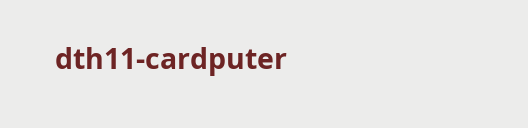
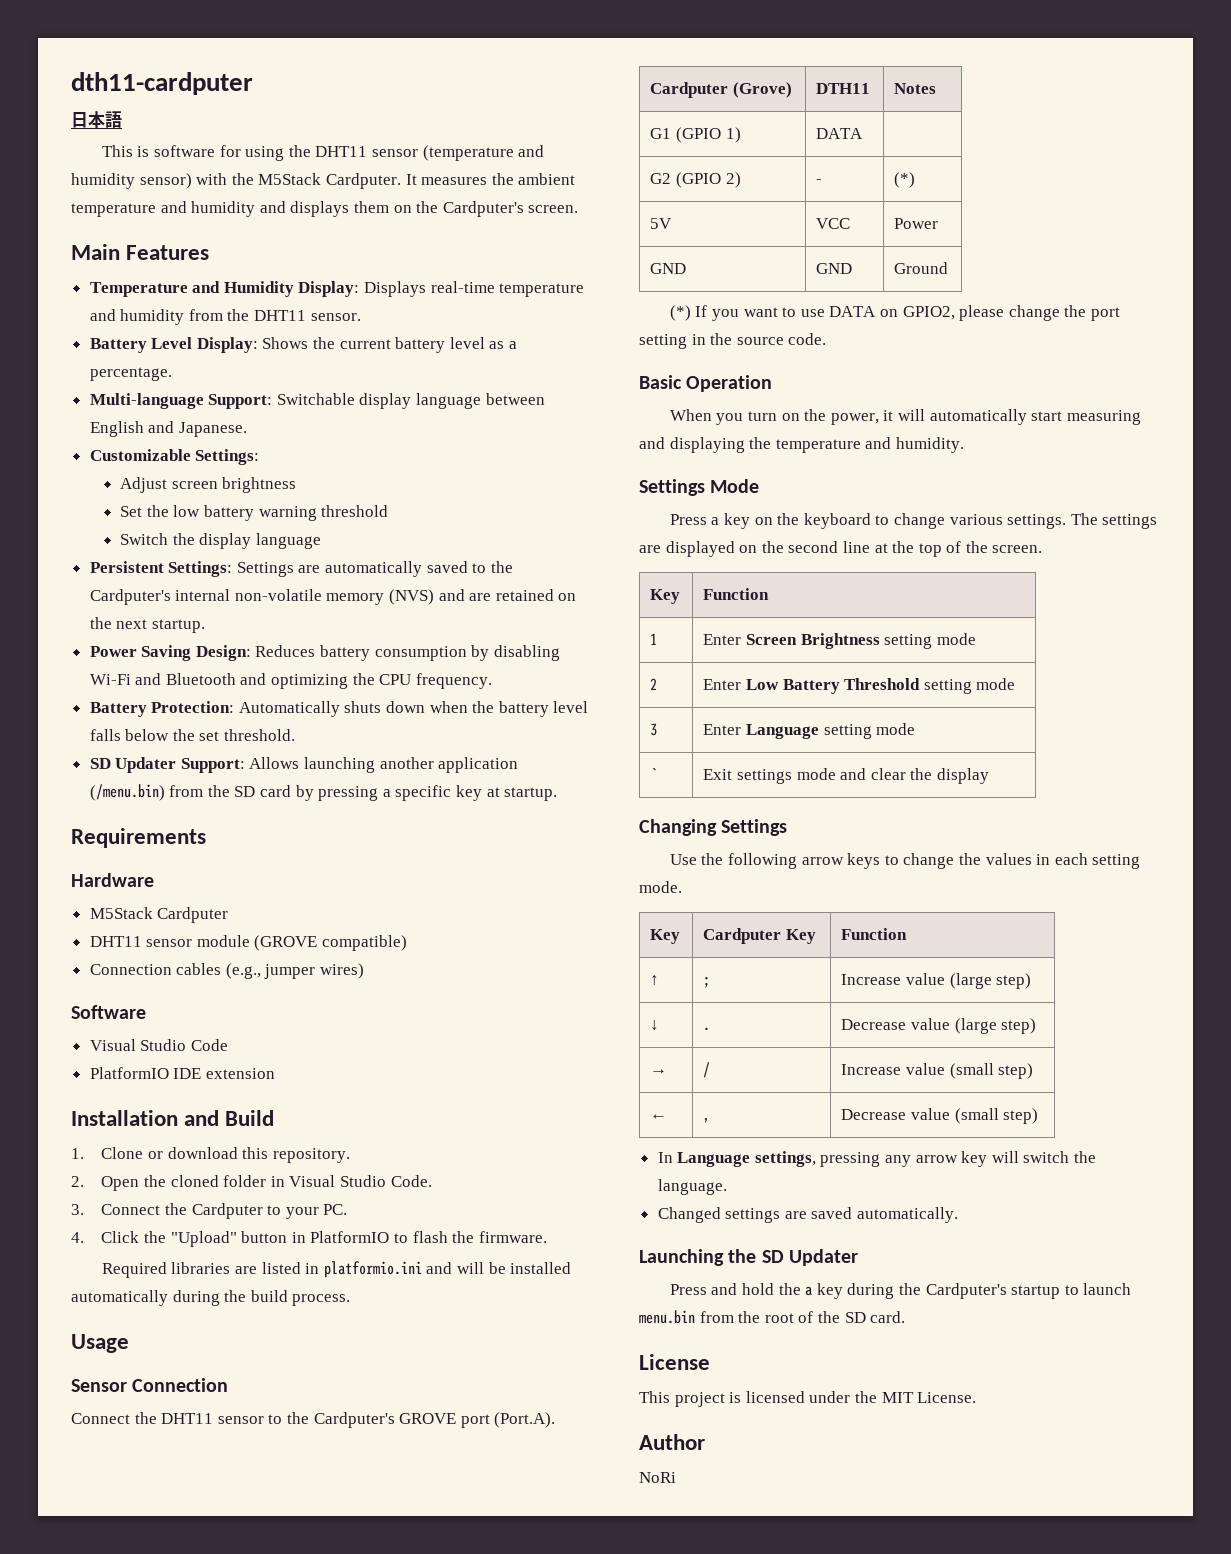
(287, 61) none -> [71,111,122,128] [101,145,545,161] [71,173,576,189] [71,201,579,217] [71,244,210,260] [89,281,585,297] [89,309,361,325] [89,337,518,353] [89,367,172,381] [89,393,545,409] [89,421,247,437] [89,449,260,465] [120,477,297,493] [120,505,389,521] [120,533,321,549] [89,561,513,577] [89,589,577,605] [89,617,205,633] [89,645,560,661] [89,673,492,689] [89,701,589,717] [89,729,296,741] [89,757,519,773] [89,784,558,801] [71,828,206,848] [71,873,154,887] [89,907,229,923] [89,935,408,951] [89,963,365,979] [71,1005,146,1019] [89,1039,228,1051] [89,1067,275,1079] [71,1110,275,1126] [71,1147,350,1163] [71,1175,432,1191] [71,1203,348,1219] [71,1231,547,1247] [101,1261,572,1278] [71,1290,351,1306] [71,1334,129,1353] [71,1378,229,1392] [71,1412,556,1428] [650,82,792,98] [816,83,871,94] [894,83,937,94] [650,127,741,143] [816,128,864,139] [650,172,741,188] [816,179,823,184] [894,172,916,188] [650,218,673,229] [816,218,851,229] [894,218,939,229] [650,263,687,274] [816,263,853,274] [894,262,949,274] [669,305,1120,321] [639,333,827,349] [639,375,773,392] [669,409,1141,425] [639,437,964,453] [639,479,760,496] [669,513,1158,529] [639,541,1043,557] [650,589,681,604] [703,588,770,600] [650,633,658,645] [703,633,976,649] [650,678,658,690] [703,678,1016,694] [650,723,658,736] [703,723,916,739] [650,768,658,780] [703,768,989,784] [639,819,788,836] [669,853,1141,869] [639,881,682,893] [650,929,681,944] [703,928,816,944] [841,928,908,940] [650,975,660,985] [703,977,711,988] [841,973,1032,989] [650,1020,660,1030] [703,1027,711,1031] [841,1018,1037,1034] [650,1069,668,1075] [703,1062,711,1078] [841,1063,1034,1079] [650,1114,668,1120] [703,1117,711,1123] [841,1108,1039,1124] [657,1151,1097,1167] [657,1179,727,1195] [657,1207,959,1223] [639,1249,858,1266] [669,1283,1132,1299] [639,1310,906,1324] [639,1354,710,1370] [639,1391,977,1407] [639,1434,705,1450] [639,1472,676,1483] // 日本語 // This is software for using the DHT11 sensor (temperature and humidity sensor) with the M5Stack Cardputer. It measures the ambient temperature and humidity and displays them on the Cardputer's screen. // Main Features // Temperature and Humidity Display: Displays real-time temperature and humidity from the DHT11 sensor. // Battery Level Display: Shows the current battery level as a percentage. // Multi-language Support: Switchable display language between English and Japanese. // Customizable Settings: // Adjust screen brightness // Set the low battery warning threshold // Switch the display language // Persistent Settings: Settings are automatically saved to the Cardputer's internal non-volatile memory (NVS) and are retained on the next startup. // Power Saving Design: Reduces battery consumption by disabling Wi-Fi and Bluetooth and optimizing the CPU frequency. // Battery Protection: Automatically shuts down when the battery level falls below the set threshold. // SD Updater Support: Allows launching another application (/menu.bin) from the SD card by pressing a specific key at startup. // Requirements // Hardware // M5Stack Cardputer // DHT11 sensor module (GROVE compatible) // Connection cables (e.g., jumper wires) // Software // Visual Studio Code // PlatformIO IDE extension // Installation and Build // 1. Clone or download this repository. // 2. Open the cloned folder in Visual Studio Code. // 3. Connect the Cardputer to your PC. // 4. Click the "Upload" button in PlatformIO to flash the firmware. // Required libraries are listed in platformio.ini and will be installed automatically during the build process. // Usage // Sensor Connection // Connect the DHT11 sensor to the Cardputer's GROVE port (Port.A). // Cardputer (Grove) | DTH11 | Notes // G1 (GPIO 1) | DATA | // G2 (GPIO 2) | - | (*) // 5V | VCC | Power // GND | GND | Ground // (*) If you want to use DATA on GPIO2, please change the port setting in the source code. // Basic Operation // When you turn on the power, it will automatically start measuring and displaying the temperature and humidity. // Settings Mode // Press a key on the keyboard to change various settings. The settings are displayed on the second line at the top of the screen. // Key | Function // 1 | Enter Screen Brightness setting mode // 2 | Enter Low Battery Threshold setting mode // 3 | Enter Language setting mode // ` | Exit settings mode and clear the display // Changing Settings // Use the following arrow keys to change the values in each setting mode. // Key | Cardputer Key | Function // ↑ | ; | Increase value (large step) // ↓ | . | Decrease value (large step) // → | / | Increase value (small step) // ← | , | Decrease value (small step) // In Language settings, pressing any arrow key will switch the language. // Changed settings are saved automatically. // Launching the SD Updater // Press and hold the a key during the Cardputer's startup to launch menu.bin from the root of the SD card. // License // This project is licensed under the MIT License. // Author // NoRi

